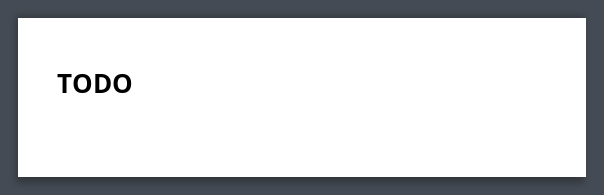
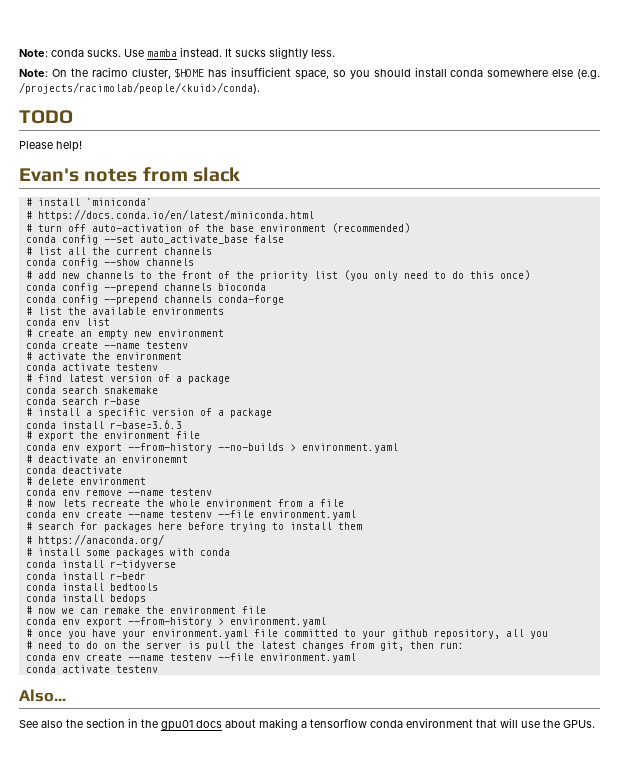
[57,74,133,93] TODO -> [19,47,335,59] [19,67,600,80] [19,82,260,94] [19,110,73,124] [19,141,82,152] [19,167,240,182] [25,198,152,206] [25,209,314,221] [25,223,410,233] [25,235,284,245] [25,247,212,255] [25,258,194,268] [25,270,530,281] [25,283,266,293] [25,295,284,305] [25,307,224,315] [25,318,110,326] [25,329,224,339] [25,341,188,349] [25,352,182,360] [25,363,158,371] [25,374,230,384] [25,386,158,394] [25,397,140,405] [25,408,272,418] [25,420,182,429] [25,431,200,441] [25,443,398,453] [25,455,188,463] [25,466,122,474] [25,477,146,485] [25,488,212,496] [25,499,344,507] [25,510,356,520] [25,522,362,532] [25,534,164,546] [25,548,230,558] [25,560,176,570] [25,572,146,580] [25,583,158,591] [25,594,146,604] [25,606,266,614] [25,617,326,627] [25,629,548,639] [25,641,464,651] [25,653,356,663] [25,665,158,673] [19,689,66,702] [19,718,595,731] Note: conda sucks. Use mamba instead. It sucks slightly less. // Note: On the racimo cluster, $HOME has insufficient space, so you should install conda somewhere else (e.g. /projects/racimolab/people/<kuid>/conda). // TODO // Please help! // Evan's notes from slack // # install `miniconda` // # https://docs.conda.io/en/latest/miniconda.html // # turn off auto-activation of the base environment (recommended) // conda config --set auto_activate_base false // # list all the current channels // conda config --show channels // # add new channels to the front of the priority list (you only need to do this once) // conda config --prepend channels bioconda // conda config --prepend channels conda-forge // # list the available environments // conda env list // # create an empty new environment // conda create --name testenv // # activate the environment // conda activate testenv // # find latest version of a package // conda search snakemake // conda search r-base // # install a specific version of a package // conda install r-base=3.6.3 // # export the environment file // conda env export --from-history --no-builds > environment.yaml // # deactivate an environemnt // conda deactivate // # delete environment // conda env remove --name testenv // # now lets recreate the whole environment from a file // conda env create --name testenv --file environment.yaml // # search for packages here before trying to install them // # https://anaconda.org/ // # install some packages with conda // conda install r-tidyverse // conda install r-bedr // conda install bedtools // conda install bedops // # now we can remake the environment file // conda env export --from-history > environment.yaml // # once you have your environment.yaml file committed to your github repository, all you // # need to do on the server is pull the latest changes from git, then run: // conda env create --name testenv --file environment.yaml // conda activate testenv // Also... // See also the section in the gpu01 docs about making a tensorflow conda environment that will use the GPUs.

